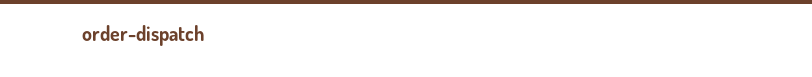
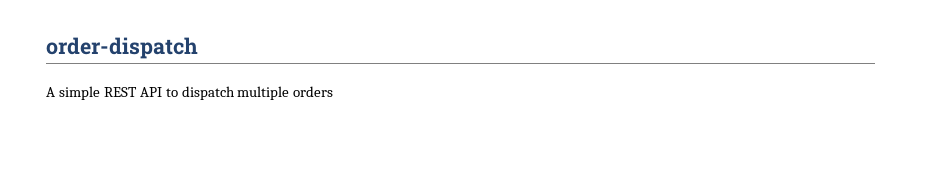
(204, 35) none -> [46,86,334,100] // A simple REST API to dispatch multiple orders

